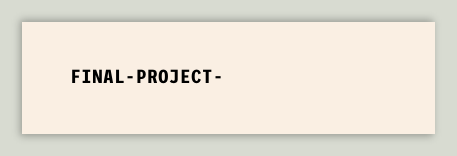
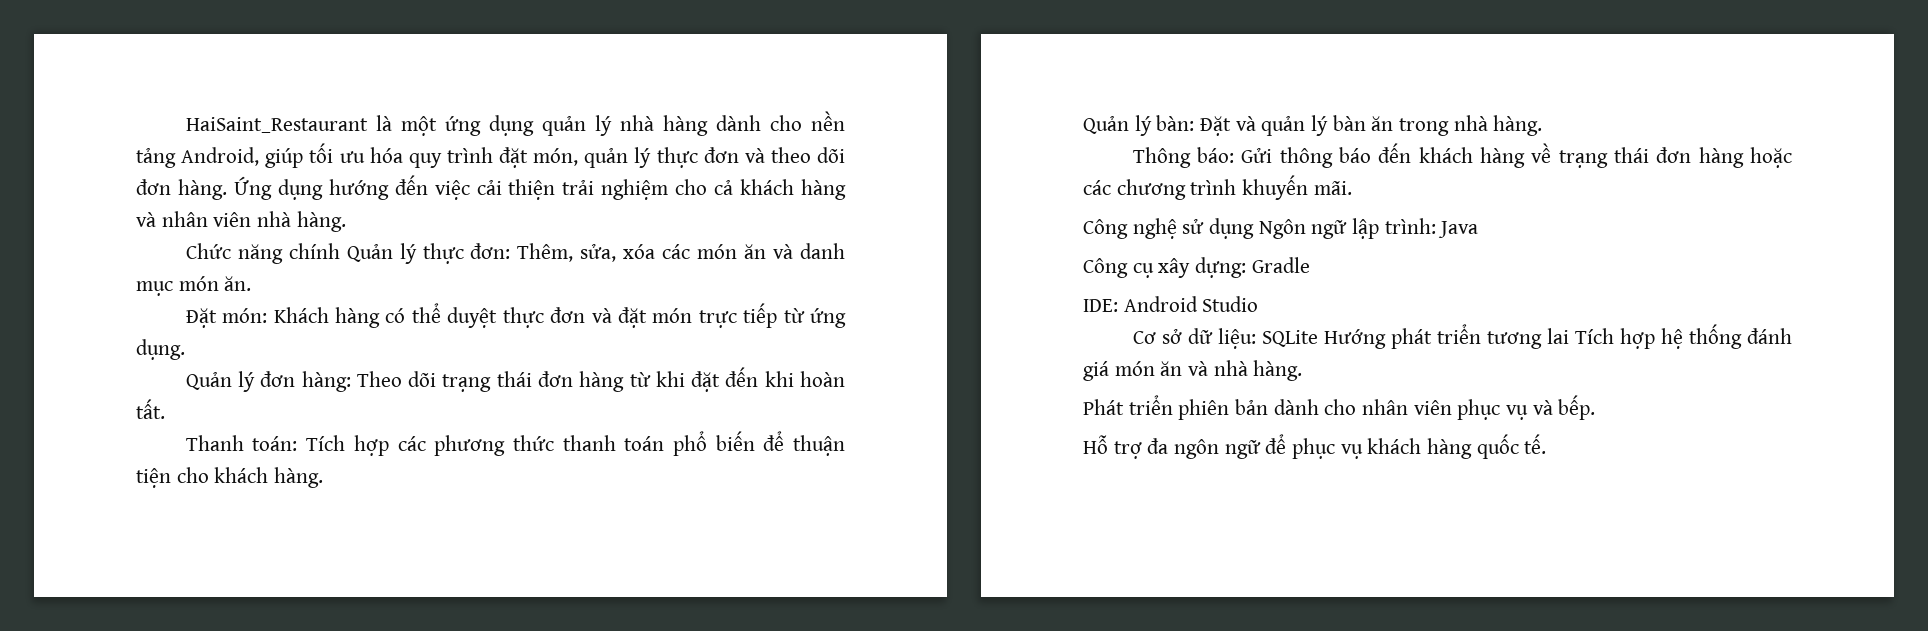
[70,69,224,84] FINAL-PROJECT- -> [185,111,845,136] [136,143,845,168] [136,175,847,200] [136,211,346,232] [185,243,845,264] [136,276,252,296] [185,303,846,328] [136,339,185,360] [185,367,845,392] [136,399,165,419] [185,431,845,456] [136,467,324,488] [1083,115,1543,136] [1132,143,1792,168] [1083,175,1352,200] [1083,218,1479,239] [1083,257,1310,278] [1083,296,1259,312] [1132,324,1793,349] [1083,360,1303,381] [1083,395,1596,420] [1083,434,1547,459] HaiSaint_Restaurant là một ứng dụng quản lý nhà hàng dành cho nền tảng Android, giúp tối ưu hóa quy trình đặt món, quản lý thực đơn và theo dõi đơn hàng. Ứng dụng hướng đến việc cải thiện trải nghiệm cho cả khách hàng và nhân viên nhà hàng. // Chức năng chính Quản lý thực đơn: Thêm, sửa, xóa các món ăn và danh mục món ăn. // Đặt món: Khách hàng có thể duyệt thực đơn và đặt món trực tiếp từ ứng dụng. // Quản lý đơn hàng: Theo dõi trạng thái đơn hàng từ khi đặt đến khi hoàn tất. // Thanh toán: Tích hợp các phương thức thanh toán phổ biến để thuận tiện cho khách hàng. // Quản lý bàn: Đặt và quản lý bàn ăn trong nhà hàng. // Thông báo: Gửi thông báo đến khách hàng về trạng thái đơn hàng hoặc các chương trình khuyến mãi. // Công nghệ sử dụng Ngôn ngữ lập trình: Java // Công cụ xây dựng: Gradle // IDE: Android Studio // Cơ sở dữ liệu: SQLite Hướng phát triển tương lai Tích hợp hệ thống đánh giá món ăn và nhà hàng. // Phát triển phiên bản dành cho nhân viên phục vụ và bếp. // Hỗ trợ đa ngôn ngữ để phục vụ khách hàng quốc tế.

